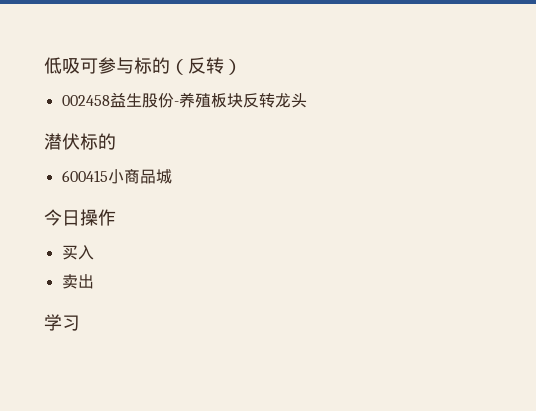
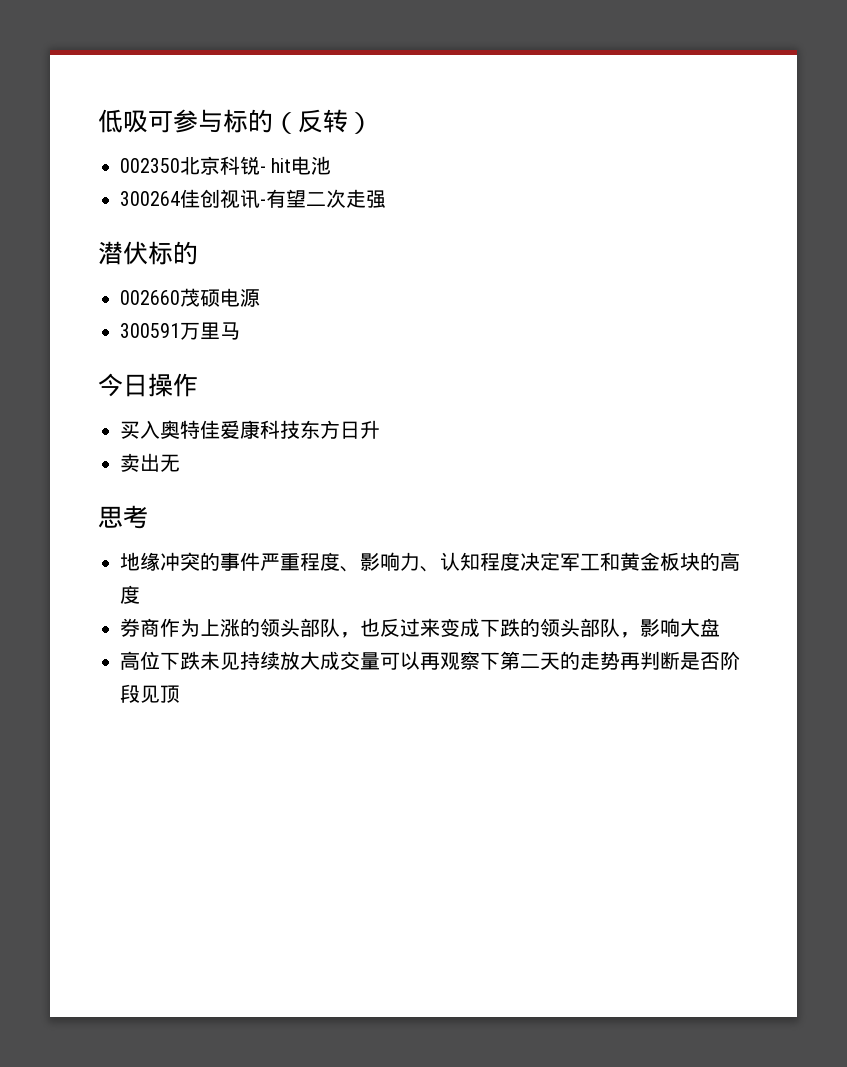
[61,92,307,108] [44,133,116,150] [61,169,172,184] [44,209,116,226] [61,245,94,260] [61,274,94,289] [44,314,80,331] 002458益生股份-养殖板块反转龙头 // 潜伏标的 // 600415小商品城 // 今日操作 // 买入 // 卖出 // 学习 -> [120,156,332,175] [120,189,386,209] [98,241,198,265] [120,288,260,307] [120,322,240,340] [98,373,198,397] [120,420,380,439] [120,453,180,472] [98,505,148,529] [120,552,740,572] [120,585,140,604] [120,618,720,638] [120,651,740,670] [120,684,180,703] 002350北京科锐- hit电池 // 300264佳创视讯-有望二次走强 // 潜伏标的 // 002660茂硕电源 // 300591万里马 // 今日操作 // 买入奥特佳爱康科技东方日升 // 卖出无 // 思考 // 地缘冲突的事件严重程度、影响力、认知程度决定军工和黄金板块的高度 // 券商作为上涨的领头部队，也反过来变成下跌的领头部队，影响大盘 // 高位下跌未见持续放大成交量可以再观察下第二天的走势再判断是否阶段见顶

